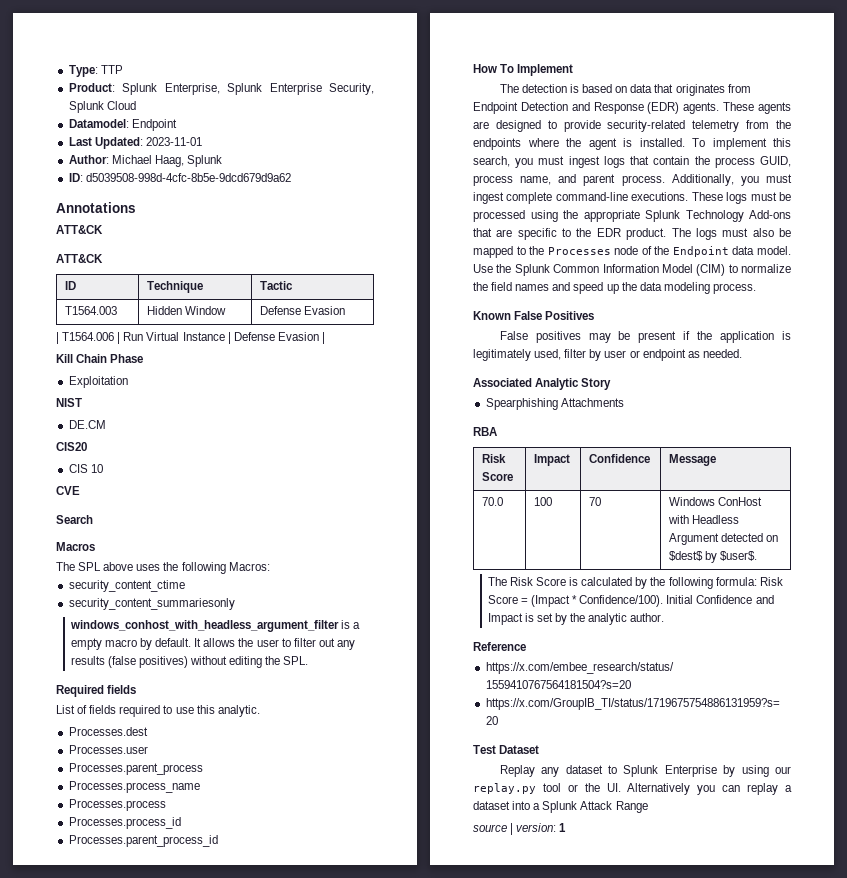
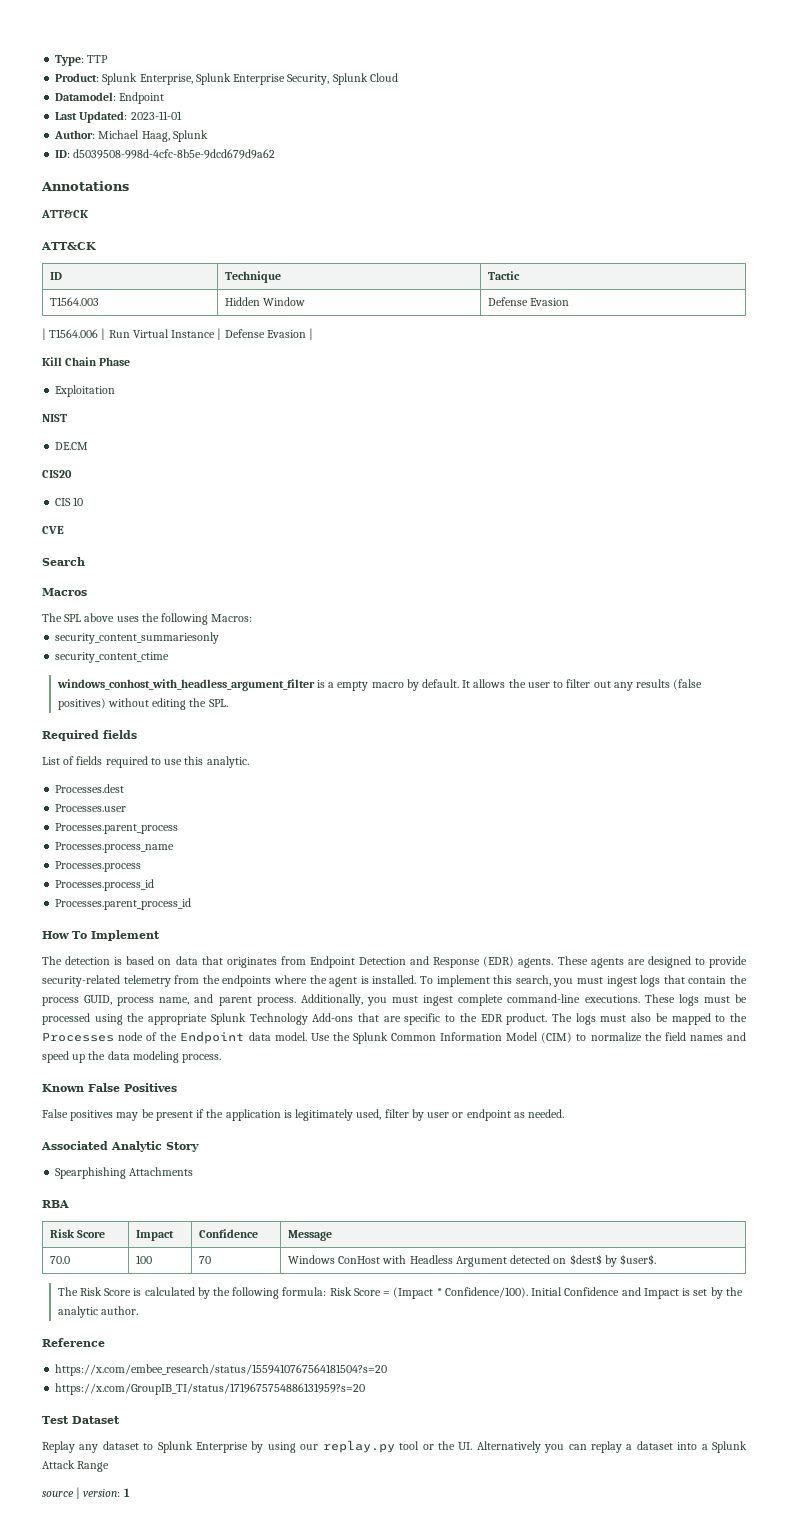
(270, 566) none -> [55,632,220,644] // security_content_summariesonly
[68,598,235,610] // security_content_summariesonly -> (170, 657) none

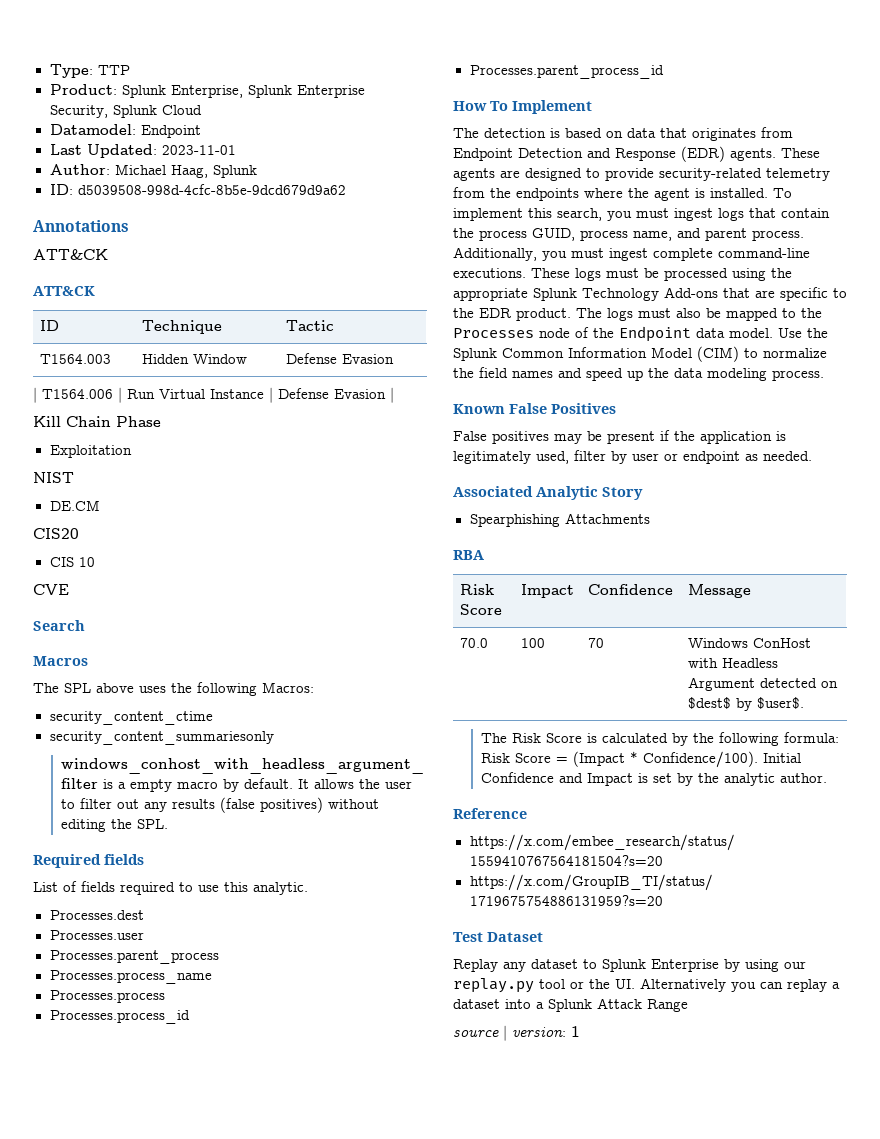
(253, 618) none -> [49,711,213,725] // security_content_ctime
[55,652,170,663] // security_content_ctime -> (274, 738) none

